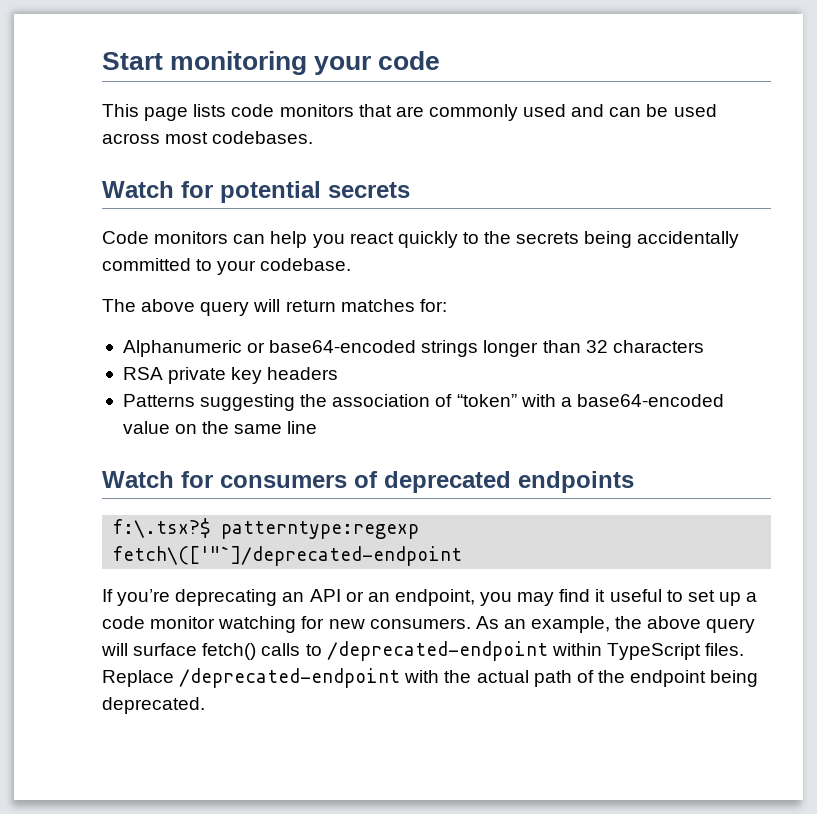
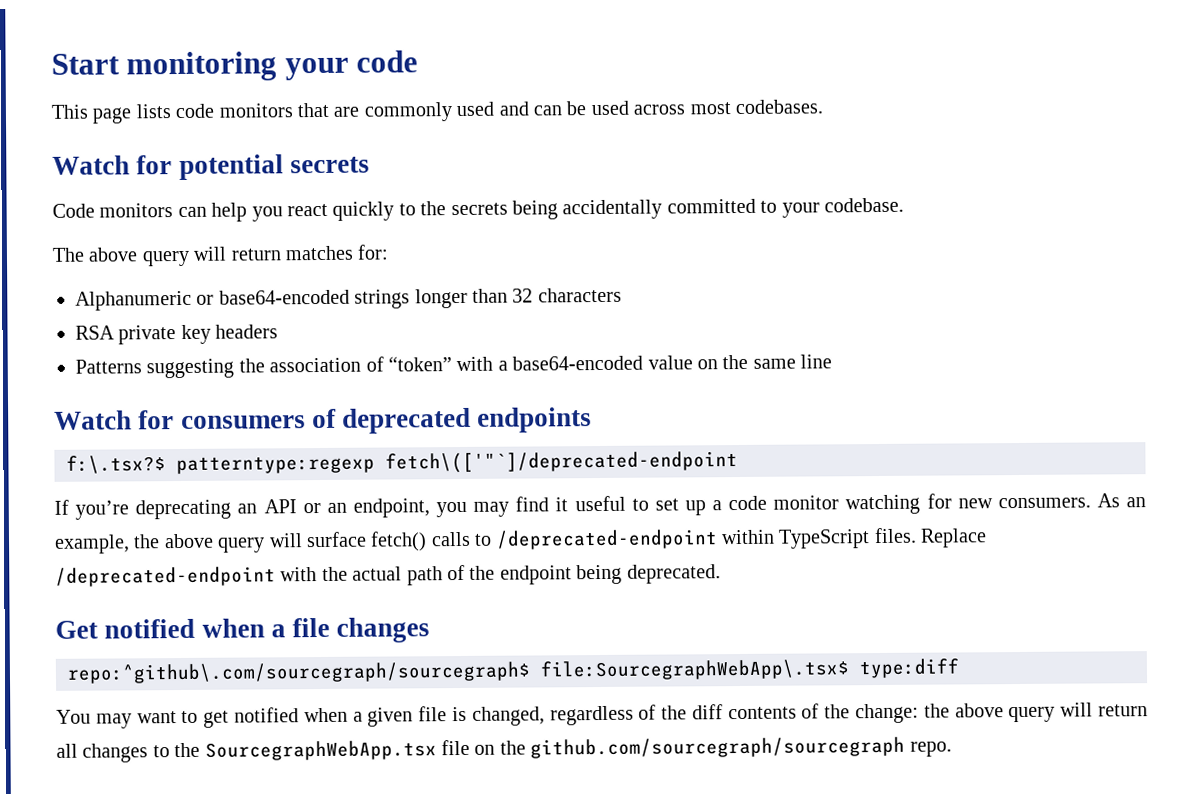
(205, 705) none -> [55,617,431,643] [67,658,960,684] [56,702,1148,729] [56,736,952,763] // Get notified when a file changes // repo:^github\.com/sourcegraph/sourcegraph$ file:SourcegraphWebApp\.tsx$ type:diff // You may want to get notified when a given file is changed, regardless of the diff contents of the change: the above query will return all changes to the SourcegraphWebApp.tsx file on the github.com/sourcegraph/sourcegraph repo.

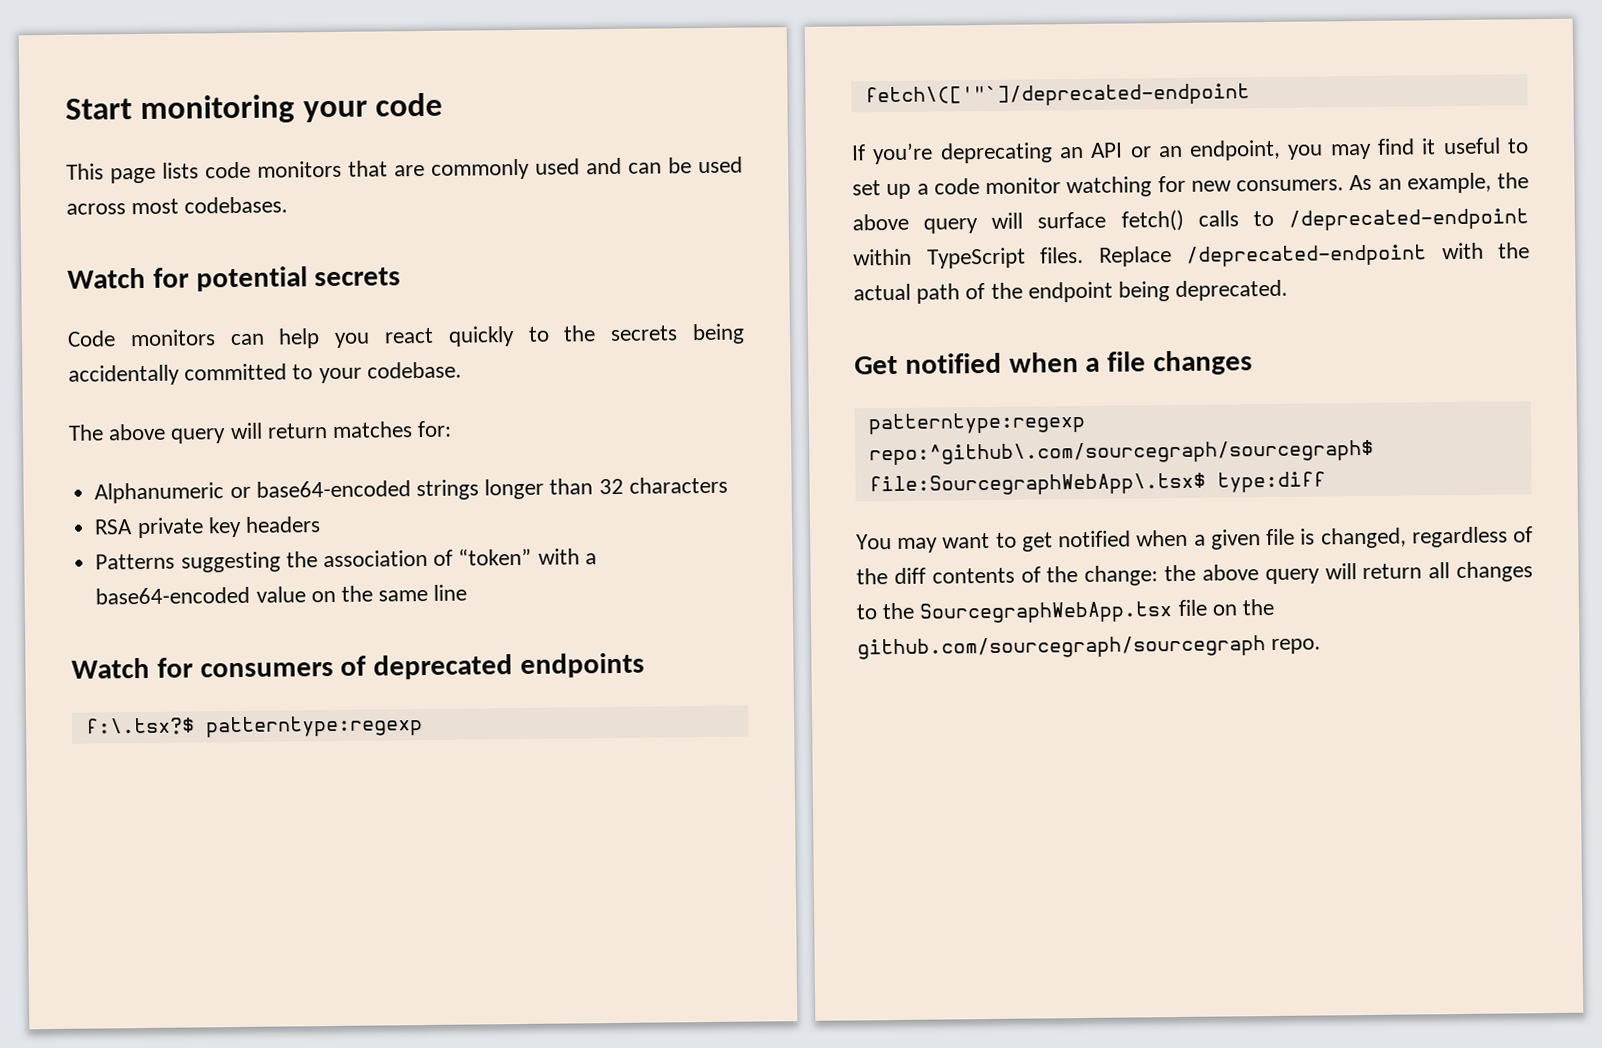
(431, 630) none -> [867,411,1086,435] patterntype:regexp

